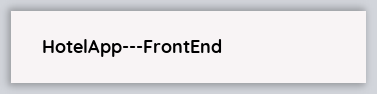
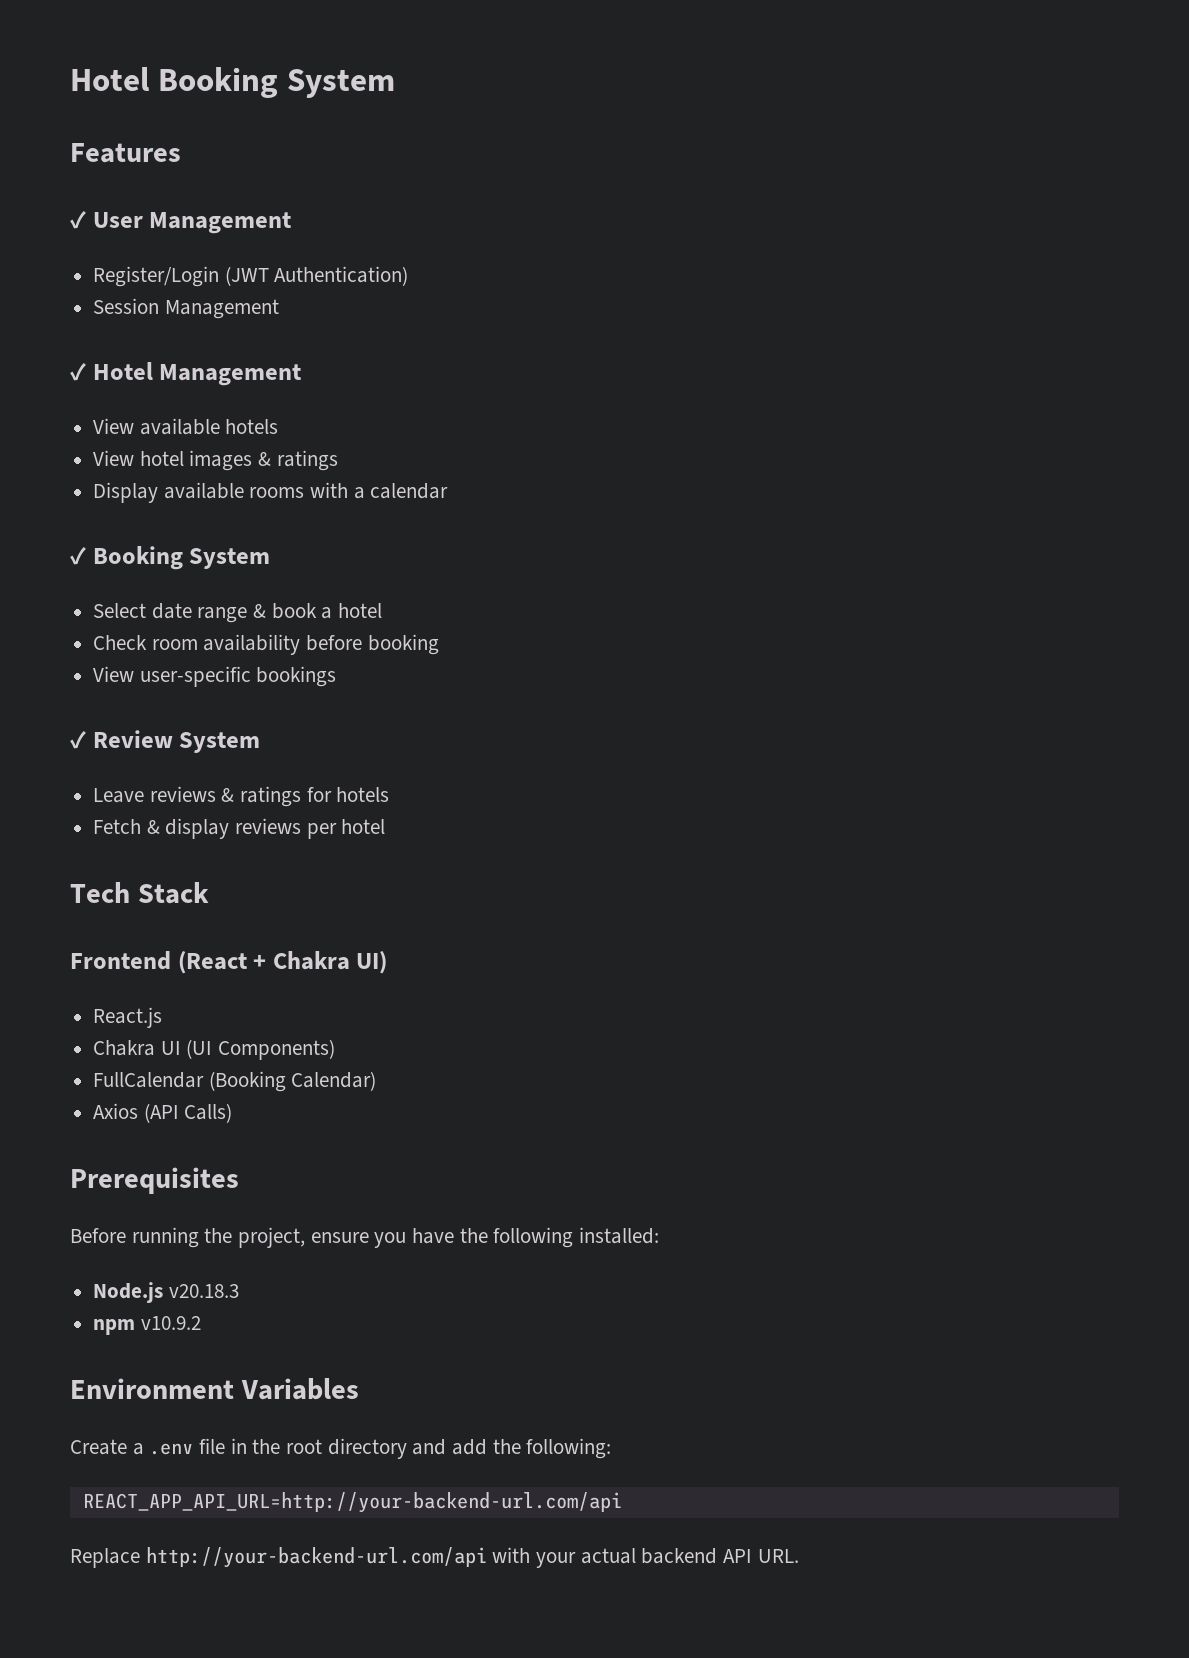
[42,39,222,57] HotelApp---FrontEnd -> [70,67,395,98] [70,143,181,163] [70,211,292,234] [93,266,409,287] [93,298,279,319] [70,362,302,386] [93,418,279,435] [93,450,338,471] [93,482,449,503] [70,546,271,570] [93,603,383,623] [93,634,439,655] [93,666,337,687] [70,730,261,753] [93,786,390,807] [93,818,386,839] [70,882,209,904] [70,951,388,974] [93,1007,163,1028] [93,1039,336,1060] [93,1071,377,1092] [93,1103,233,1123] [70,1167,239,1194] [70,1227,660,1248] [93,1282,239,1303] [93,1316,201,1335] [70,1378,359,1400] [70,1438,612,1459] [82,1492,622,1513] [70,1547,799,1568] Hotel Booking System // Features // ✓ User Management // Register/Login (JWT Authentication) // Session Management // ✓ Hotel Management // View available hotels // View hotel images & ratings // Display available rooms with a calendar // ✓ Booking System // Select date range & book a hotel // Check room availability before booking // View user-specific bookings // ✓ Review System // Leave reviews & ratings for hotels // Fetch & display reviews per hotel // Tech Stack // Frontend (React + Chakra UI) // React.js // Chakra UI (UI Components) // FullCalendar (Booking Calendar) // Axios (API Calls) // Prerequisites // Before running the project, ensure you have the following installed: // Node.js v20.18.3 // npm v10.9.2 // Environment Variables // Create a .env file in the root directory and add the following: // REACT_APP_API_URL=http://your-backend-url.com/api // Replace http://your-backend-url.com/api with your actual backend API URL.

